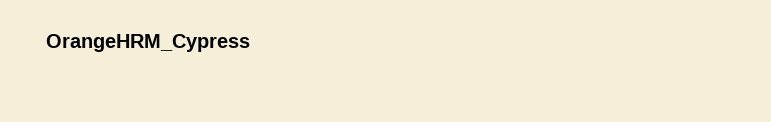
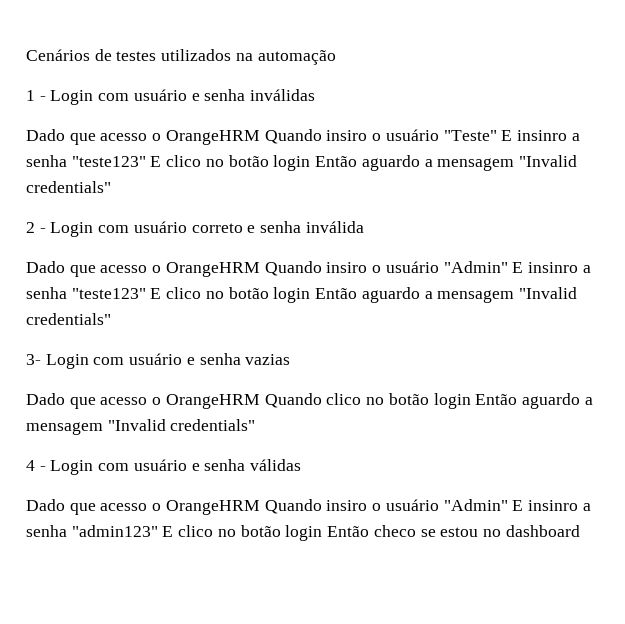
[46,34,250,52] OrangeHRM_Cypress -> [26,49,336,65] [26,89,316,105] [26,129,580,145] [26,155,577,171] [26,181,111,193] [26,221,364,237] [26,261,591,277] [26,287,577,303] [26,313,111,325] [26,353,291,369] [26,393,593,409] [26,419,256,435] [26,459,302,475] [26,499,591,515] [26,525,580,541] Cenários de testes utilizados na automação // 1 - Login com usuário e senha inválidas // Dado que acesso o OrangeHRM Quando insiro o usuário "Teste" E insinro a senha "teste123" E clico no botão login Então aguardo a mensagem "Invalid credentials" // 2 - Login com usuário correto e senha inválida // Dado que acesso o OrangeHRM Quando insiro o usuário "Admin" E insinro a senha "teste123" E clico no botão login Então aguardo a mensagem "Invalid credentials" // 3- Login com usuário e senha vazias // Dado que acesso o OrangeHRM Quando clico no botão login Então aguardo a mensagem "Invalid credentials" // 4 - Login com usuário e senha válidas // Dado que acesso o OrangeHRM Quando insiro o usuário "Admin" E insinro a senha "admin123" E clico no botão login Então checo se estou no dashboard

